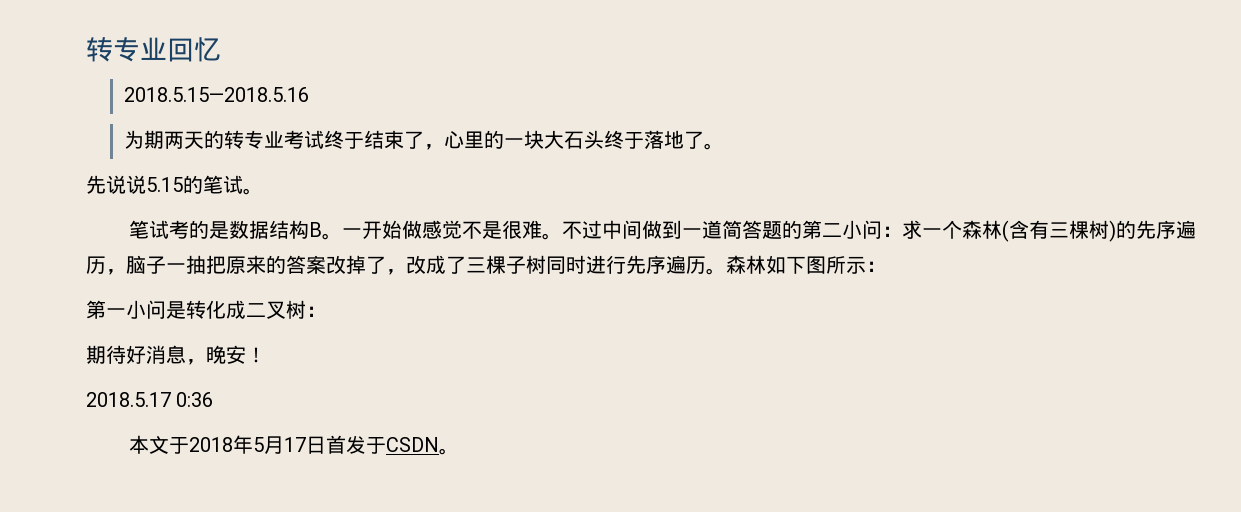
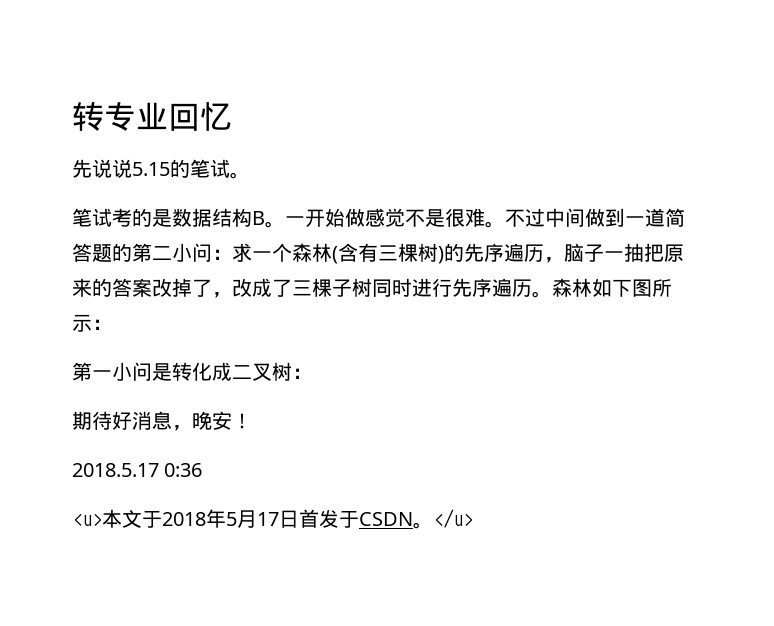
[123,87,309,102] [123,130,724,150] // 2018.5.15—2018.5.16 // 为期两天的转专业考试终于结束了，心里的一块大石头终于落地了。 -> (232, 116) none
(214, 399) none -> [72,513,102,526] <u>
(459, 451) none -> [433,509,473,528] </u>

